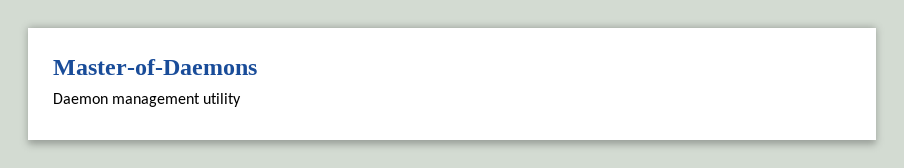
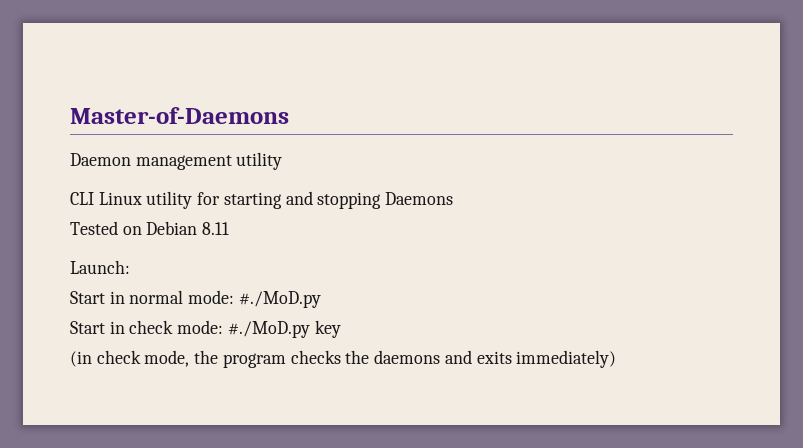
(242, 100) none -> [70,191,454,209] [70,221,230,235] [70,260,130,274] [70,290,321,308] [70,320,341,338] [70,350,617,368] // CLI Linux utility for starting and stopping Daemons // Tested on Debian 8.11 // Launch: // Start in normal mode: #./MoD.py // Start in check mode: #./MoD.py key // (in check mode, the program checks the daemons and exits immediately)

